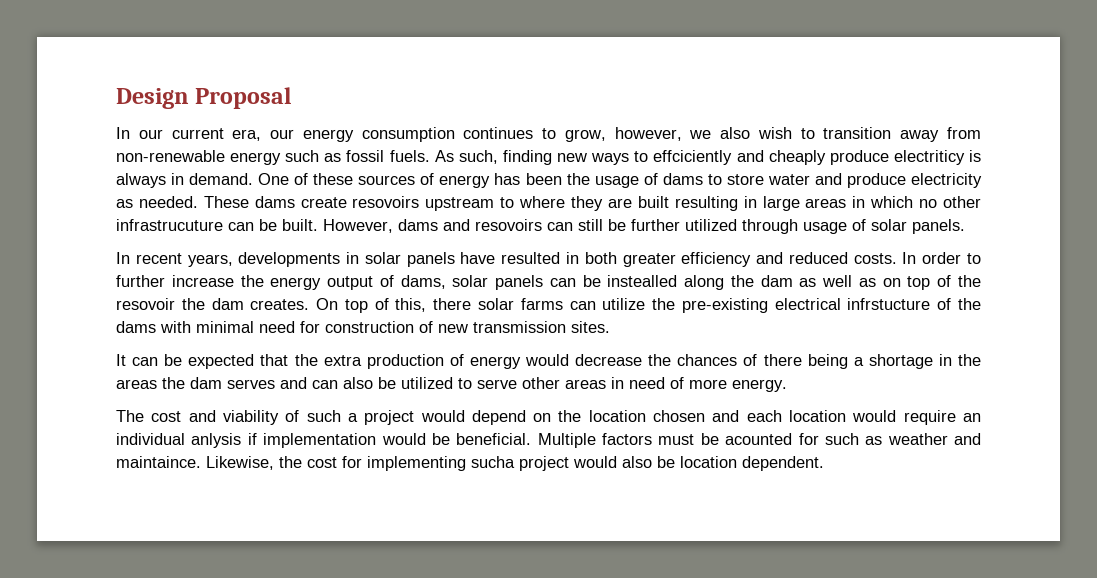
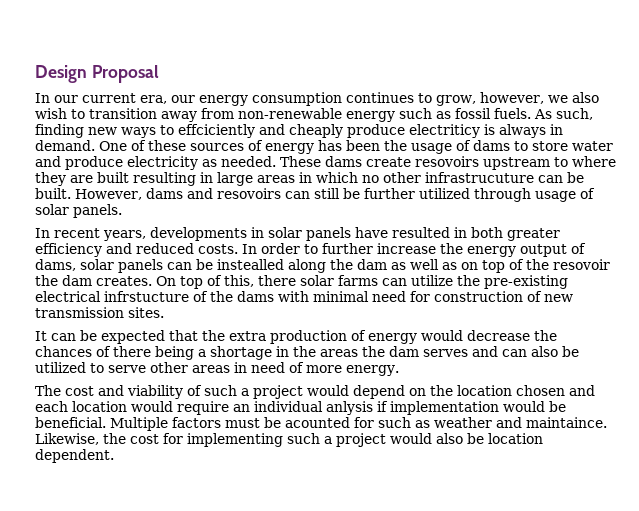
[471,456,515,468] sucha -> [287,433,332,444] such a

